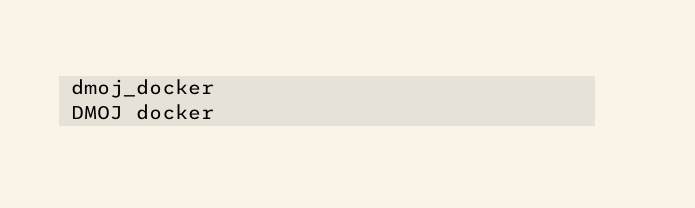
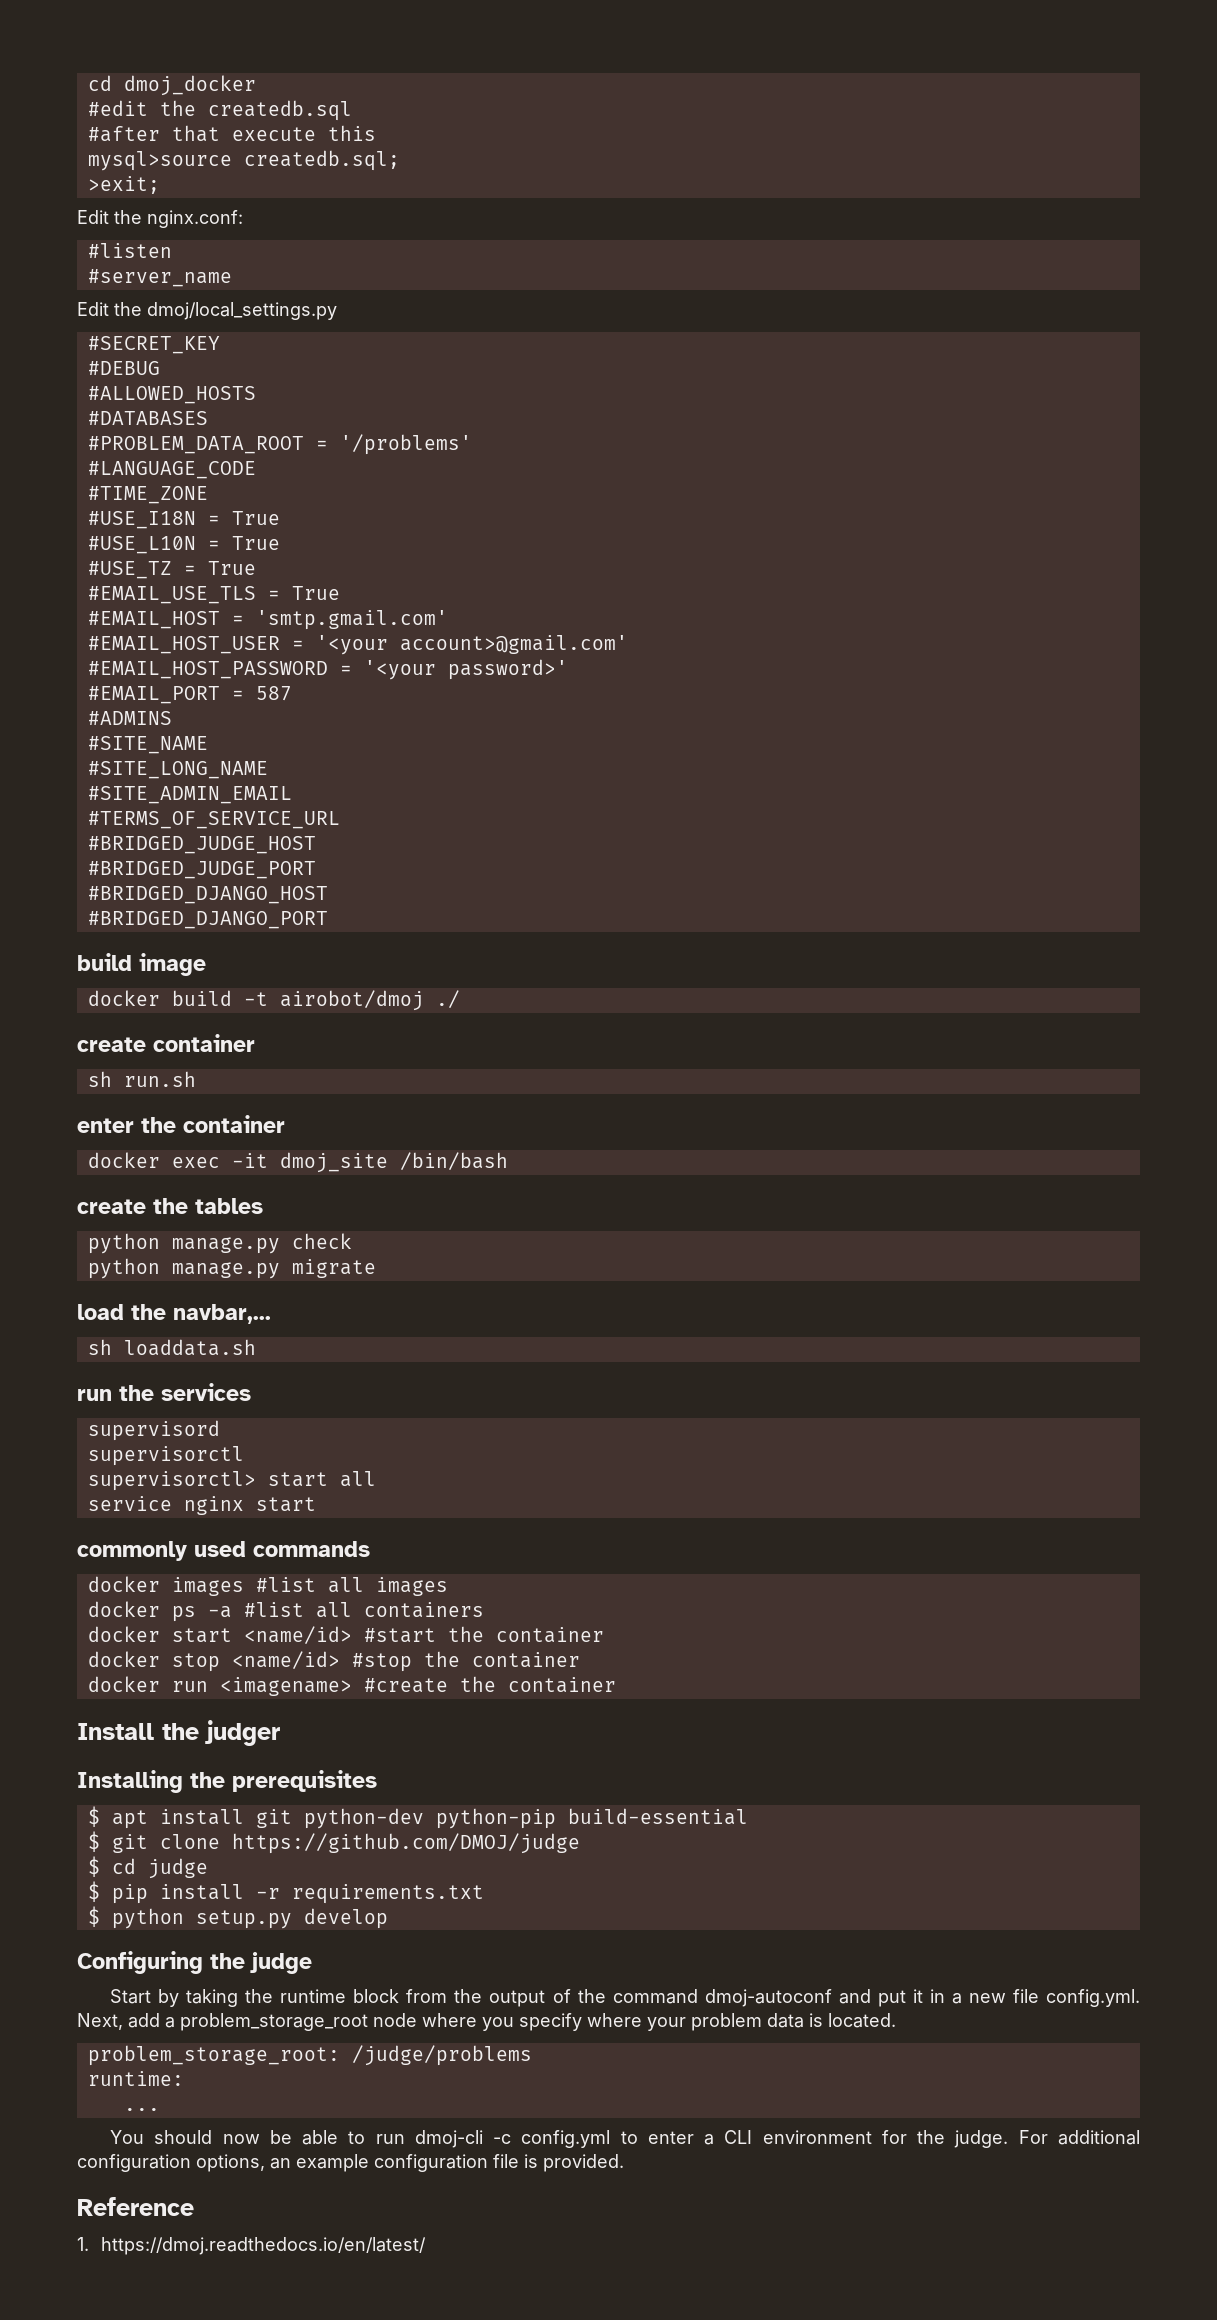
(70, 88) none -> [87,75,112,91] cd
[70,104,214,120] DMOJ docker -> [87,100,352,121] [87,125,376,142] [87,150,400,171] [87,176,160,194] [77,210,243,228] [87,243,172,258] [87,269,232,287] [77,302,337,320] [87,336,220,354] [87,361,160,375] [87,386,256,404] [87,411,208,425] [87,434,472,455] [87,461,256,479] [87,486,208,504] [87,511,280,529] [87,536,280,554] [87,561,256,579] [87,586,340,604] [87,610,448,630] [87,635,628,655] [87,659,568,680] [87,686,292,704] [87,711,172,725] [87,736,208,754] [87,761,268,779] [87,786,292,804] [87,811,340,829] [87,836,316,854] [87,861,316,879] [87,886,328,904] [87,911,328,929] [77,953,206,976] [87,990,460,1011] [77,1034,255,1052] [87,1071,196,1087] [77,1115,285,1133] [87,1152,508,1173] [77,1198,263,1214] [87,1233,352,1254] [87,1258,376,1279] [77,1304,271,1324] [87,1339,256,1356] [77,1383,251,1401] [87,1420,220,1441] [87,1446,244,1466] [87,1471,376,1491] [87,1496,316,1515] [77,1541,370,1561] [87,1576,448,1596] [87,1601,484,1622] [87,1626,604,1644] [87,1651,580,1672] [87,1676,616,1696] [77,1720,280,1746] [77,1770,377,1793] [87,1806,748,1829] [87,1831,580,1854] [87,1856,208,1879] [87,1881,484,1904] [87,1906,388,1929] [77,1951,312,1974] [110,1989,1141,2007] [77,2013,896,2031] [87,2045,532,2066] [87,2071,184,2086] [123,2108,160,2111] [110,2130,1141,2148] [77,2154,624,2172] [77,2197,194,2216] [77,2237,427,2255] #edit the createdb.sql // #after that execute this // mysql>source createdb.sql; // >exit; // Edit the nginx.conf: // #listen // #server_name // Edit the dmoj/local_settings.py // #SECRET_KEY // #DEBUG // #ALLOWED_HOSTS // #DATABASES // #PROBLEM_DATA_ROOT = '/problems' // #LANGUAGE_CODE // #TIME_ZONE // #USE_I18N = True // #USE_L10N = True // #USE_TZ = True // #EMAIL_USE_TLS = True // #EMAIL_HOST = 'smtp.gmail.com' // #EMAIL_HOST_USER = '<your account>@gmail.com' // #EMAIL_HOST_PASSWORD = '<your password>' // #EMAIL_PORT = 587 // #ADMINS // #SITE_NAME // #SITE_LONG_NAME // #SITE_ADMIN_EMAIL // #TERMS_OF_SERVICE_URL // #BRIDGED_JUDGE_HOST // #BRIDGED_JUDGE_PORT // #BRIDGED_DJANGO_HOST // #BRIDGED_DJANGO_PORT // build image // docker build -t airobot/dmoj ./ // create container // sh run.sh // enter the container // docker exec -it dmoj_site /bin/bash // create the tables // python manage.py check // python manage.py migrate // load the navbar,... // sh loaddata.sh // run the services // supervisord // supervisorctl // supervisorctl> start all // service nginx start // commonly used commands // docker images #list all images // docker ps -a #list all containers // docker start <name/id> #start the container // docker stop <name/id> #stop the container // docker run <imagename> #create the container // Install the judger // Installing the prerequisites // $ apt install git python-dev python-pip build-essential // $ git clone https://github.com/DMOJ/judge // $ cd judge // $ pip install -r requirements.txt // $ python setup.py develop // Configuring the judge // Start by taking the runtime block from the output of the command dmoj-autoconf and put it in a new file config.yml. Next, add a problem_storage_root node where you specify where your problem data is located. // problem_storage_root: /judge/problems // runtime: // ... // You should now be able to run dmoj-cli -c config.yml to enter a CLI environment for the judge. For additional configuration options, an example configuration file is provided. // Reference // 1. https://dmoj.readthedocs.io/en/latest/

